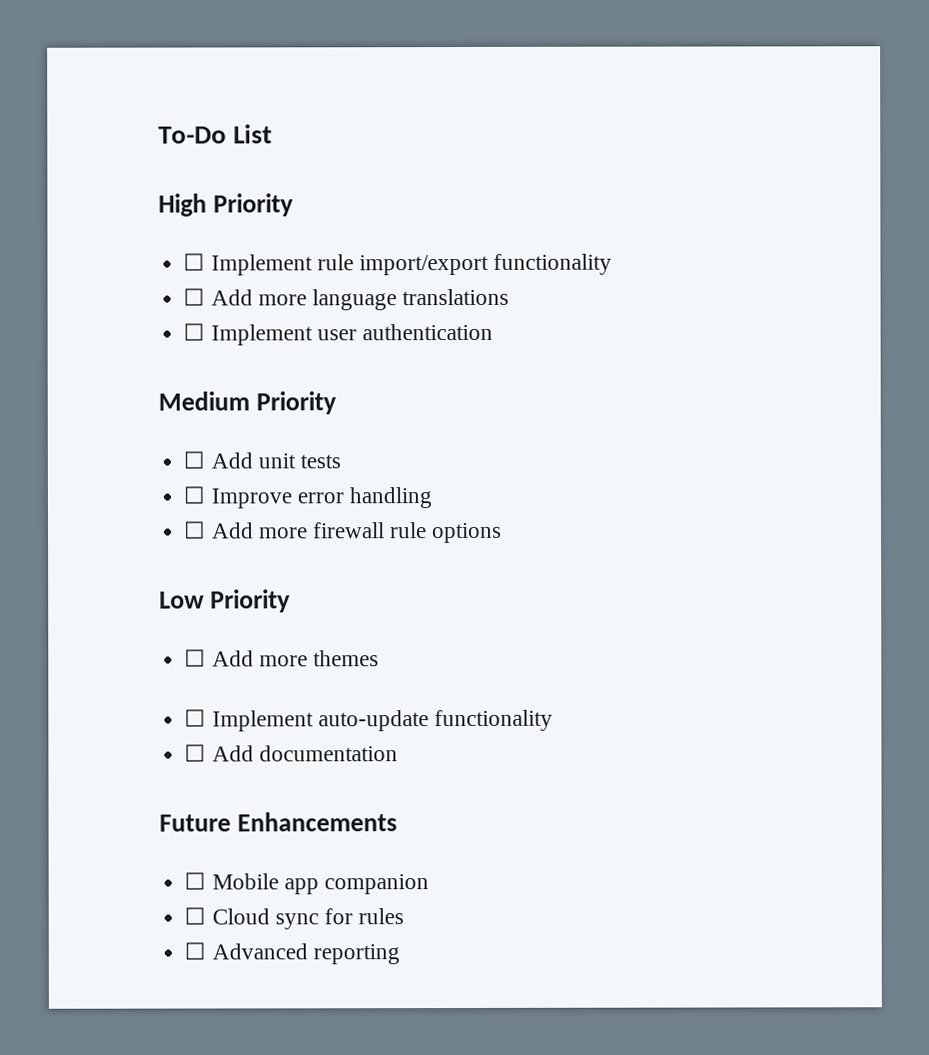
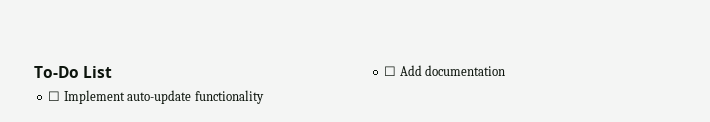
[158,193,294,217] [183,253,613,276] [183,288,510,311] [183,323,493,346] [158,391,337,415] [183,451,341,469] [183,486,432,509] [183,521,503,544] [159,589,291,613] [184,649,379,667] // High Priority // ☐ Implement rule import/export functionality // ☐ Add more language translations // ☐ Implement user authentication // Medium Priority // ☐ Add unit tests // ☐ Improve error handling // ☐ Add more firewall rule options // Low Priority // ☐ Add more themes -> (113, 72) none
[159,812,397,832] [184,872,429,895] [184,907,405,930] [184,942,400,965] // Future Enhancements // ☐ Mobile app companion // ☐ Cloud sync for rules // ☐ Advanced reporting -> (506, 70) none

